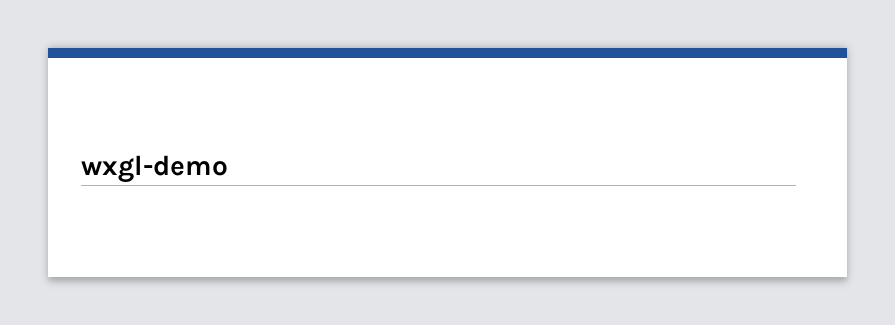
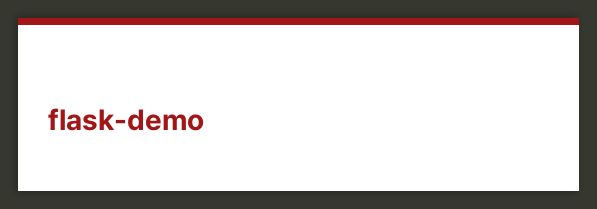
[81,155,228,183] wxgl-demo -> [48,108,204,131] flask-demo

